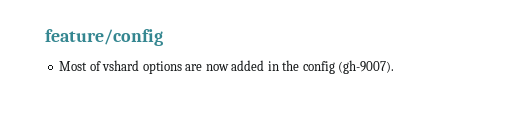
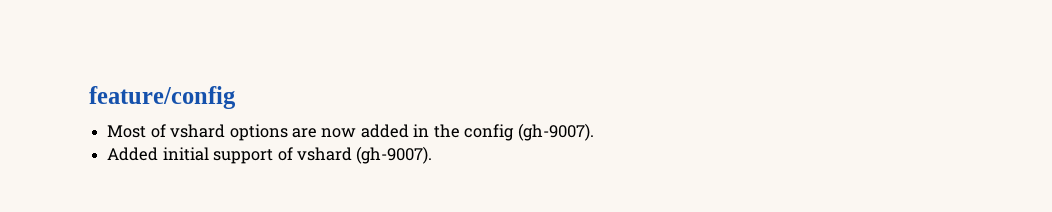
(395, 67) none -> [107,146,433,164] // Added initial support of vshard (gh-9007).

